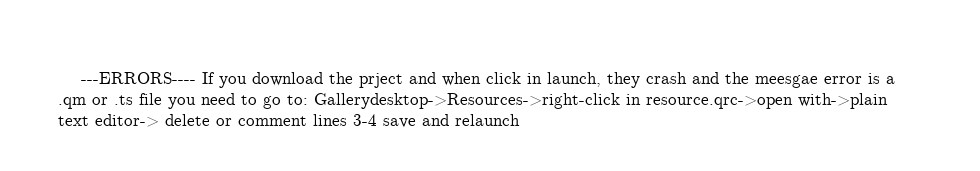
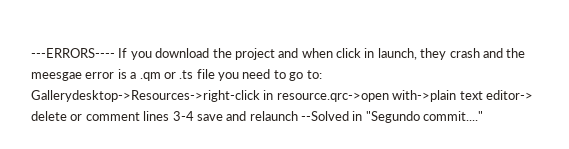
[358,73,403,88] prject -> [234,48,275,60] project
(520, 120) none -> [301,111,484,123] --Solved in "Segundo commit...."

